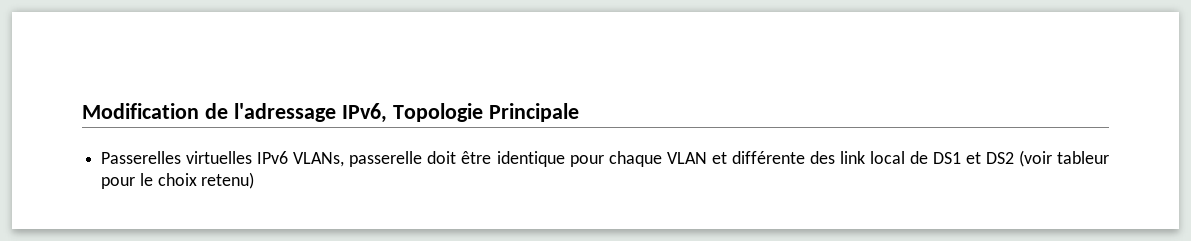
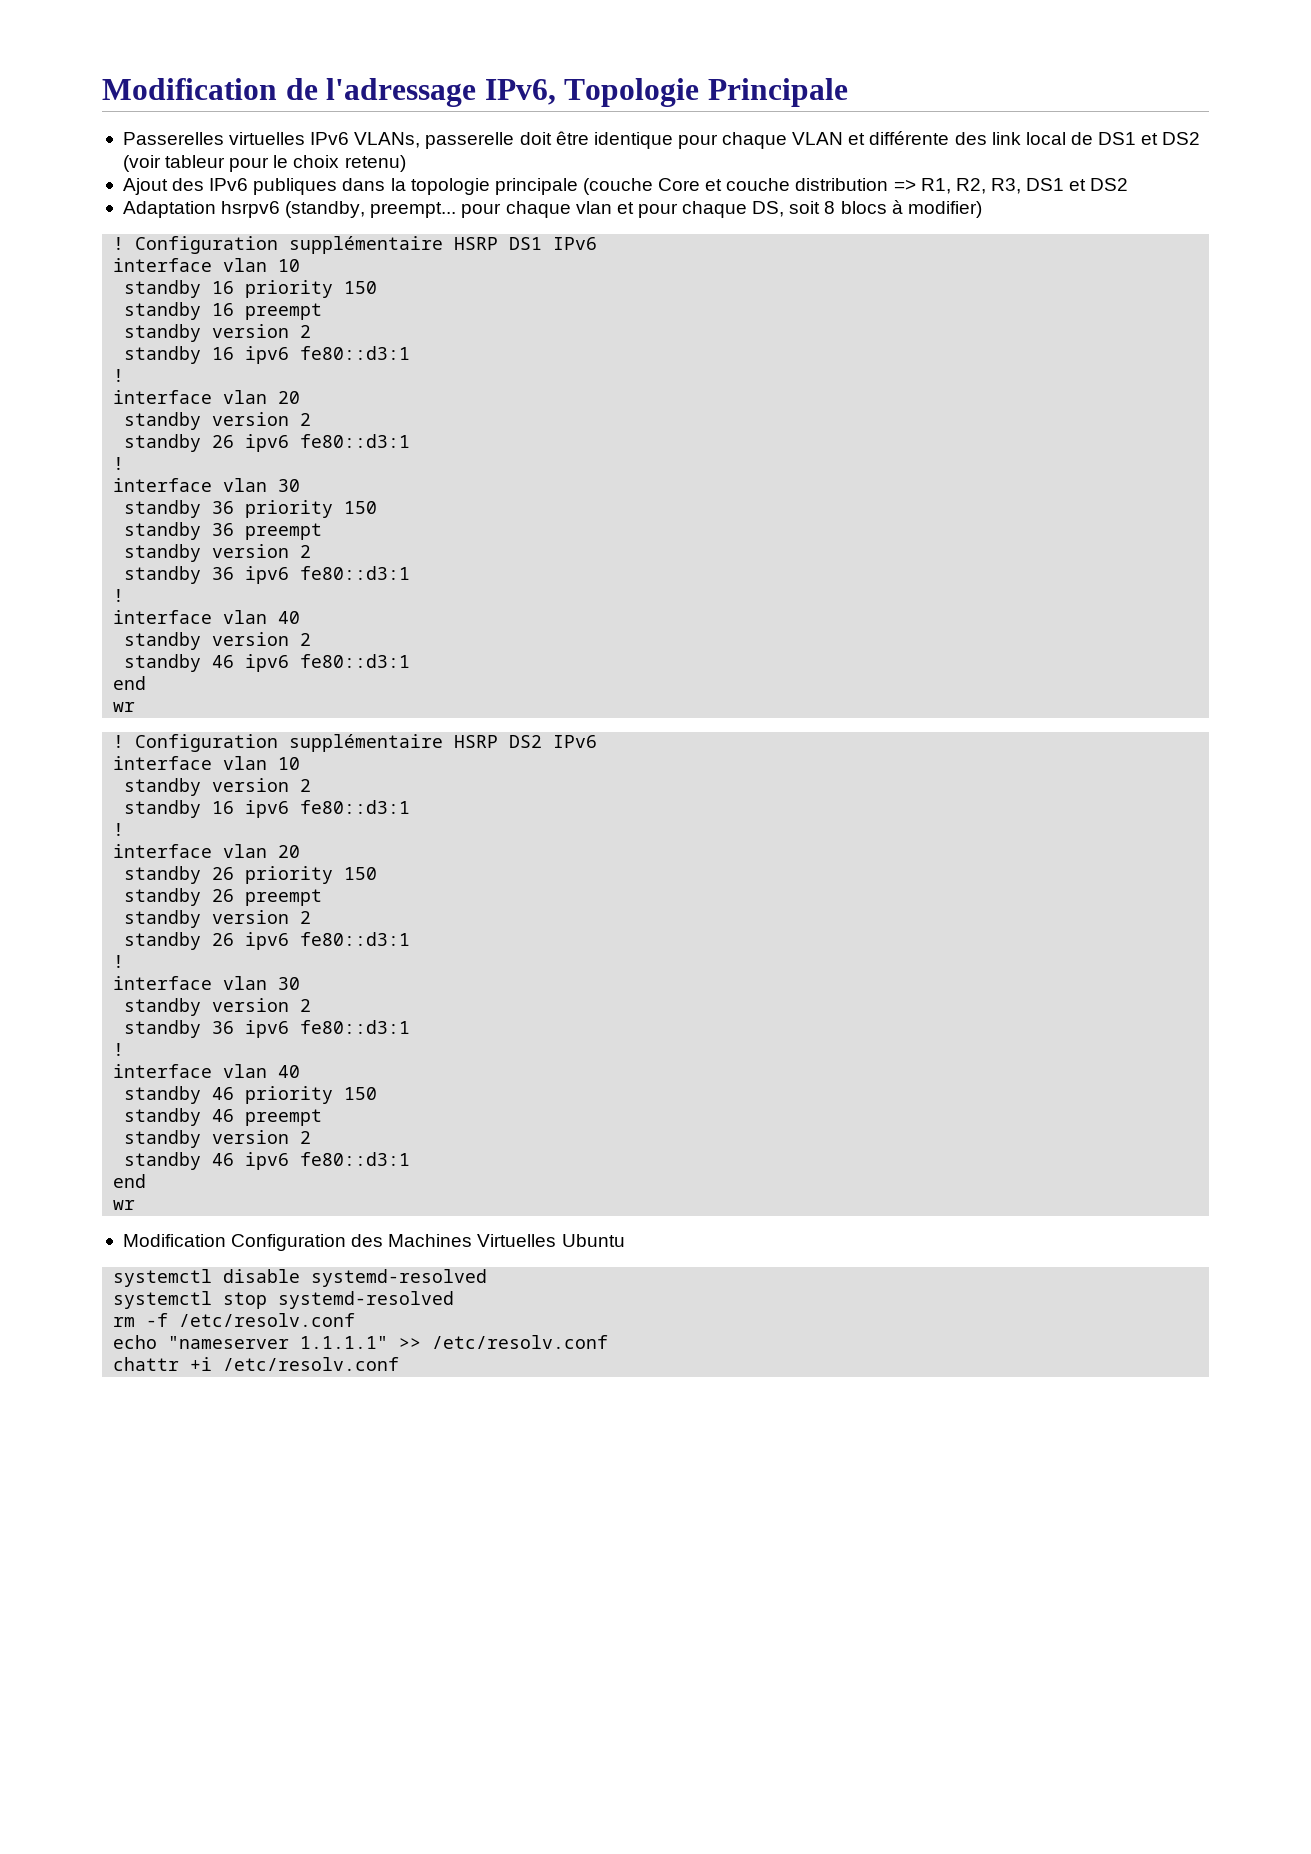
(255, 180) none -> [122,178,1129,195] [122,200,982,218] [113,236,598,254] [113,258,301,272] [124,280,378,298] [124,302,323,320] [124,324,312,342] [124,346,411,364] [113,369,125,382] [113,390,301,404] [124,412,312,430] [124,434,411,452] [113,457,125,470] [113,478,301,492] [124,500,378,518] [124,522,323,540] [124,544,312,562] [124,566,411,584] [113,589,125,602] [113,610,301,624] [124,632,312,650] [124,654,411,672] [113,676,147,690] [113,702,136,712] [113,734,598,752] [113,756,301,770] [124,778,312,796] [124,800,411,818] [113,823,125,836] [113,844,301,858] [124,866,378,884] [124,888,323,906] [124,910,312,928] [124,932,411,950] [113,955,125,968] [113,976,301,990] [124,998,312,1016] [124,1020,411,1038] [113,1043,125,1056] [113,1064,301,1078] [124,1086,378,1104] [124,1108,323,1126] [124,1130,312,1148] [124,1152,411,1170] [113,1174,147,1188] [113,1200,136,1210] [122,1234,625,1251] [113,1269,488,1287] [113,1291,455,1309] [113,1313,356,1327] [113,1335,609,1349] [113,1357,400,1371] // Ajout des IPv6 publiques dans la topologie principale (couche Core et couche distribution => R1, R2, R3, DS1 et DS2 // Adaptation hsrpv6 (standby, preempt... pour chaque vlan et pour chaque DS, soit 8 blocs à modifier) // ! Configuration supplémentaire HSRP DS1 IPv6 // interface vlan 10 // standby 16 priority 150 // standby 16 preempt // standby version 2 // standby 16 ipv6 fe80::d3:1 // ! // interface vlan 20 // standby version 2 // standby 26 ipv6 fe80::d3:1 // ! // interface vlan 30 // standby 36 priority 150 // standby 36 preempt // standby version 2 // standby 36 ipv6 fe80::d3:1 // ! // interface vlan 40 // standby version 2 // standby 46 ipv6 fe80::d3:1 // end // wr // ! Configuration supplémentaire HSRP DS2 IPv6 // interface vlan 10 // standby version 2 // standby 16 ipv6 fe80::d3:1 // ! // interface vlan 20 // standby 26 priority 150 // standby 26 preempt // standby version 2 // standby 26 ipv6 fe80::d3:1 // ! // interface vlan 30 // standby version 2 // standby 36 ipv6 fe80::d3:1 // ! // interface vlan 40 // standby 46 priority 150 // standby 46 preempt // standby version 2 // standby 46 ipv6 fe80::d3:1 // end // wr // Modification Configuration des Machines Virtuelles Ubuntu // systemctl disable systemd-resolved // systemctl stop systemd-resolved // rm -f /etc/resolv.conf // echo "nameserver 1.1.1.1" >> /etc/resolv.conf // chattr +i /etc/resolv.conf

